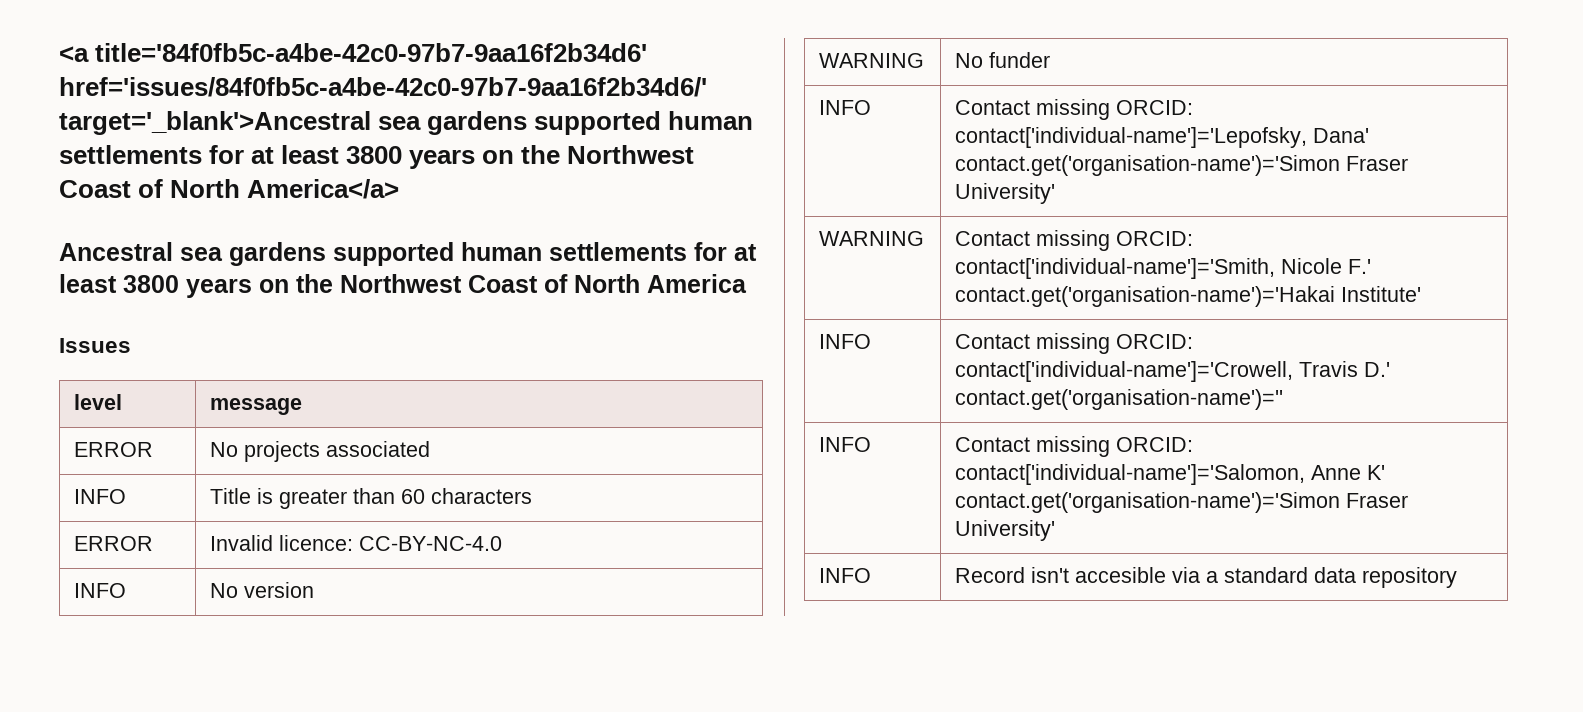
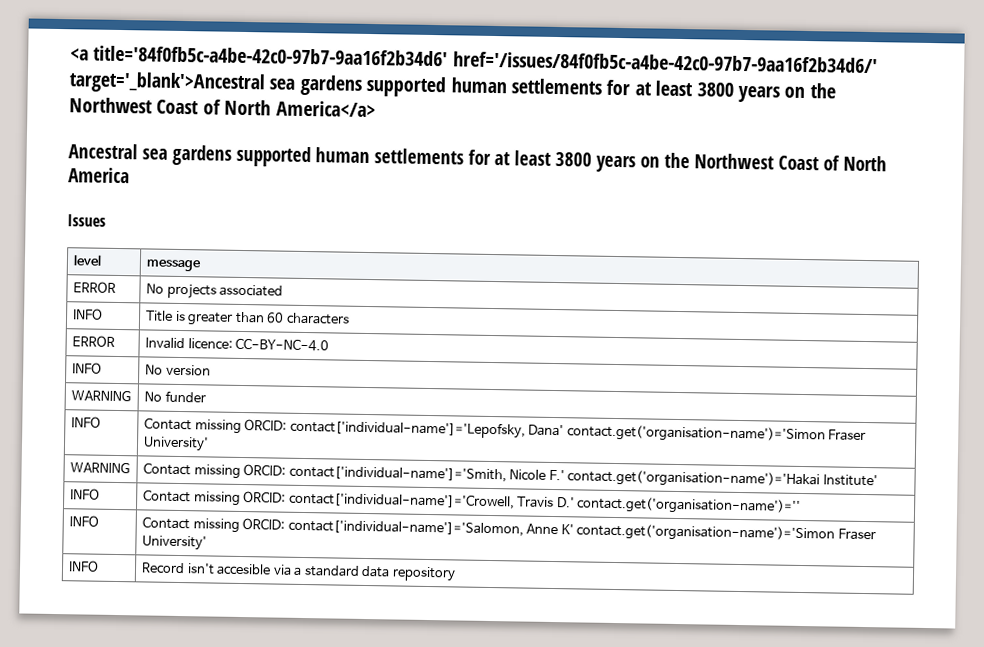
[59,77,707,97] href='issues/84f0fb5c-a4be-42c0-97b7-9aa16f2b34d6/' -> [452,51,878,74] href='/issues/84f0fb5c-a4be-42c0-97b7-9aa16f2b34d6/'

